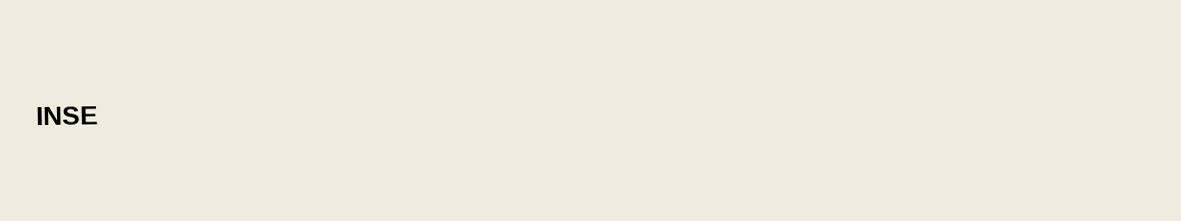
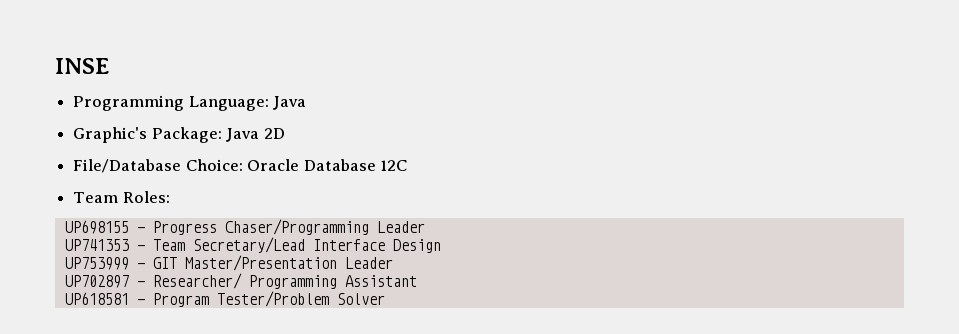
(99, 116) none -> [73,95,307,111] [73,127,285,143] [73,159,407,173] [73,191,170,203] [64,219,425,235] [64,237,441,253] [64,255,393,271] [64,273,417,289] [64,291,385,307] // Programming Language: Java // Graphic's Package: Java 2D // File/Database Choice: Oracle Database 12C // Team Roles: // UP698155 - Progress Chaser/Programming Leader // UP741353 - Team Secretary/Lead Interface Design // UP753999 - GIT Master/Presentation Leader // UP702897 - Researcher/ Programming Assistant // UP618581 - Program Tester/Problem Solver

